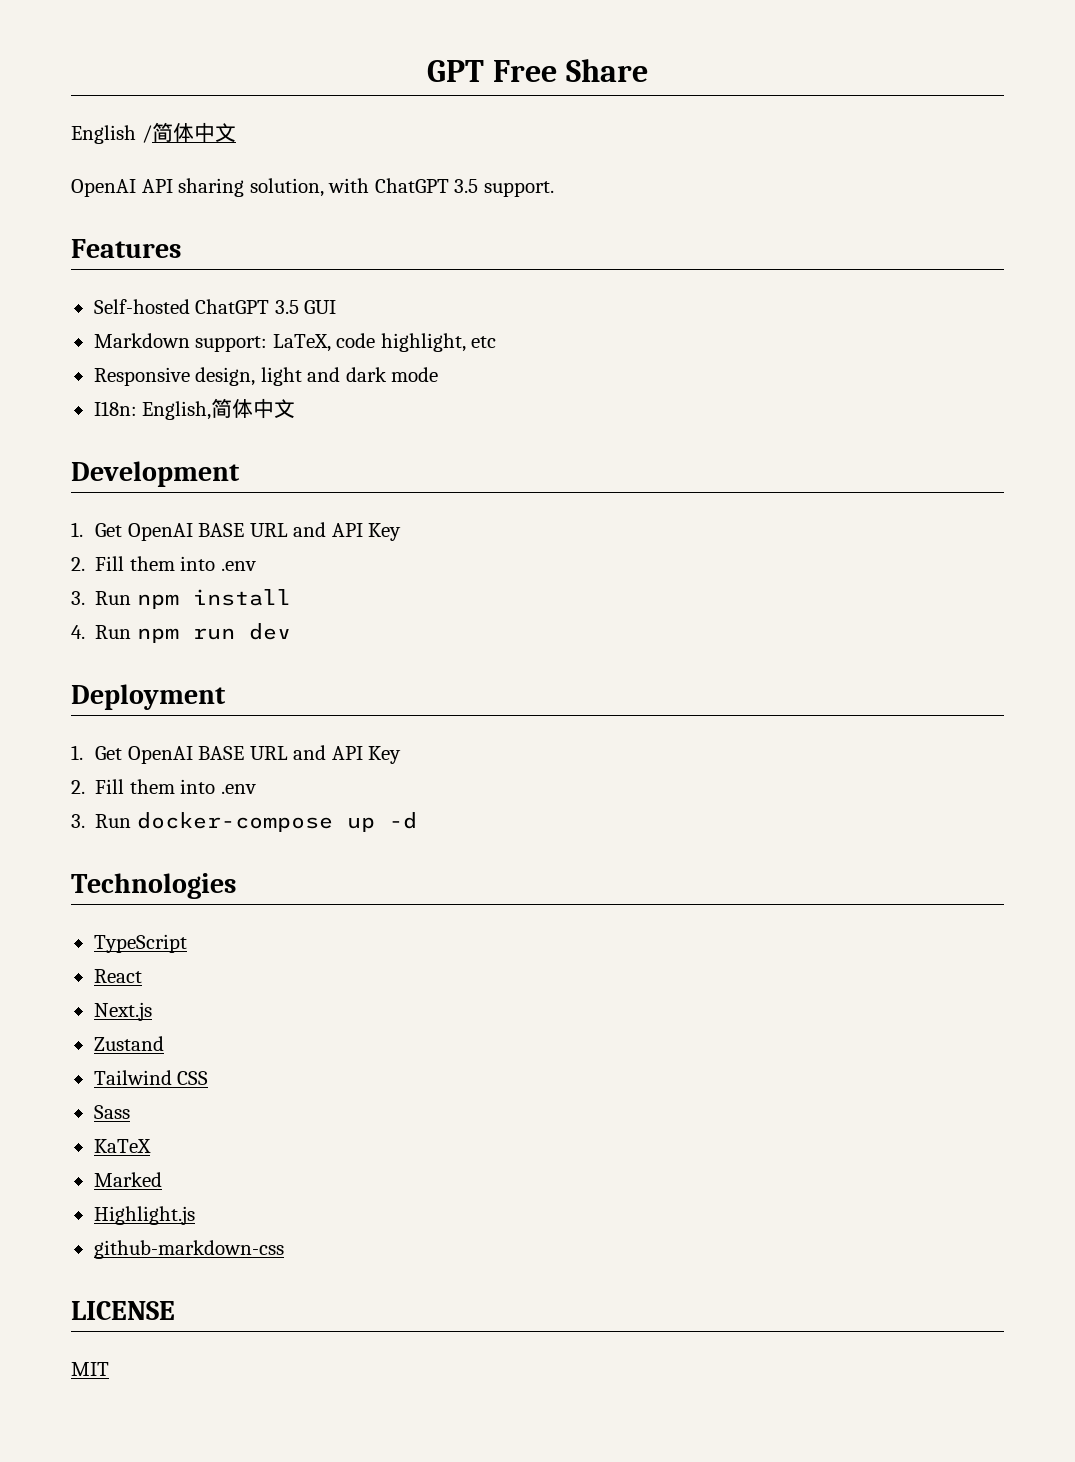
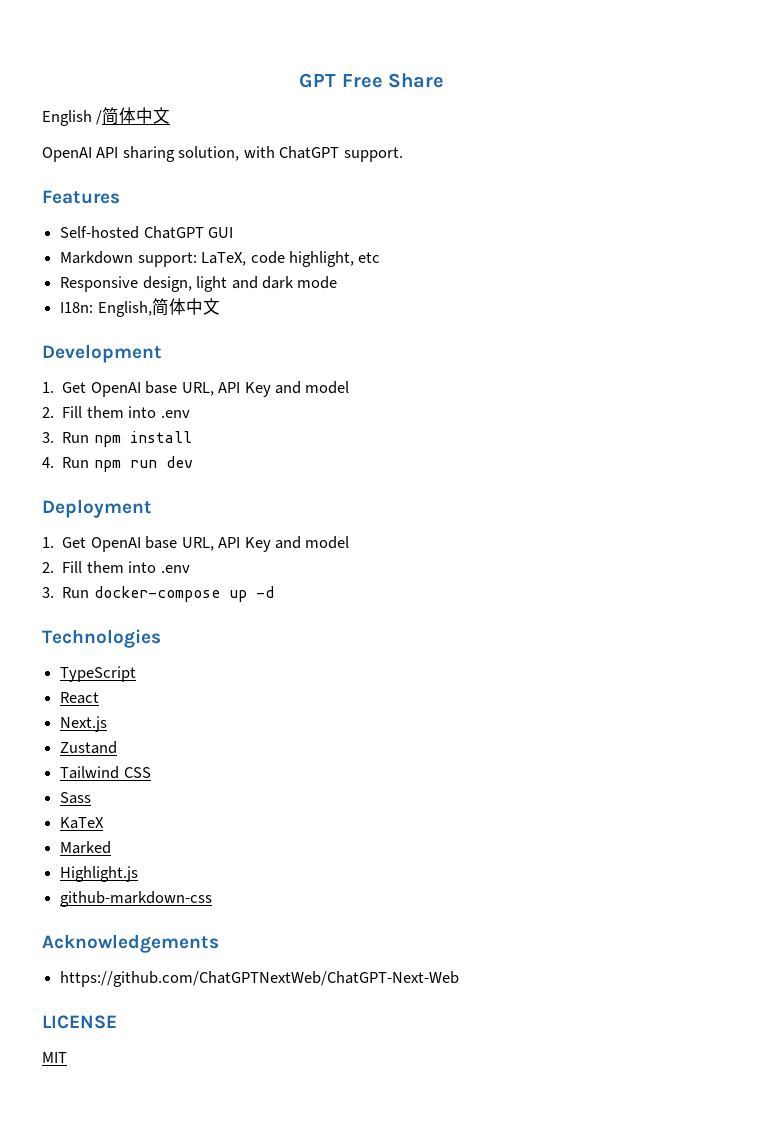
[454,179,479,193] 3.5 -> (340, 152) none
[274,300,299,314] 3.5 -> (204, 232) none
[198,522,402,541] BASE URL and API Key -> [145,381,350,397] base URL, API Key and model
[198,745,402,764] BASE URL and API Key -> [145,536,350,552] base URL, API Key and model
(284, 1249) none -> [42,934,219,953] [60,971,460,987] // Acknowledgements // https://github.com/ChatGPTNextWeb/ChatGPT-Next-Web

